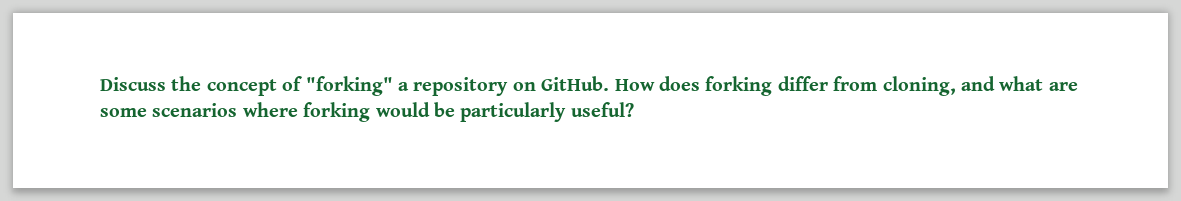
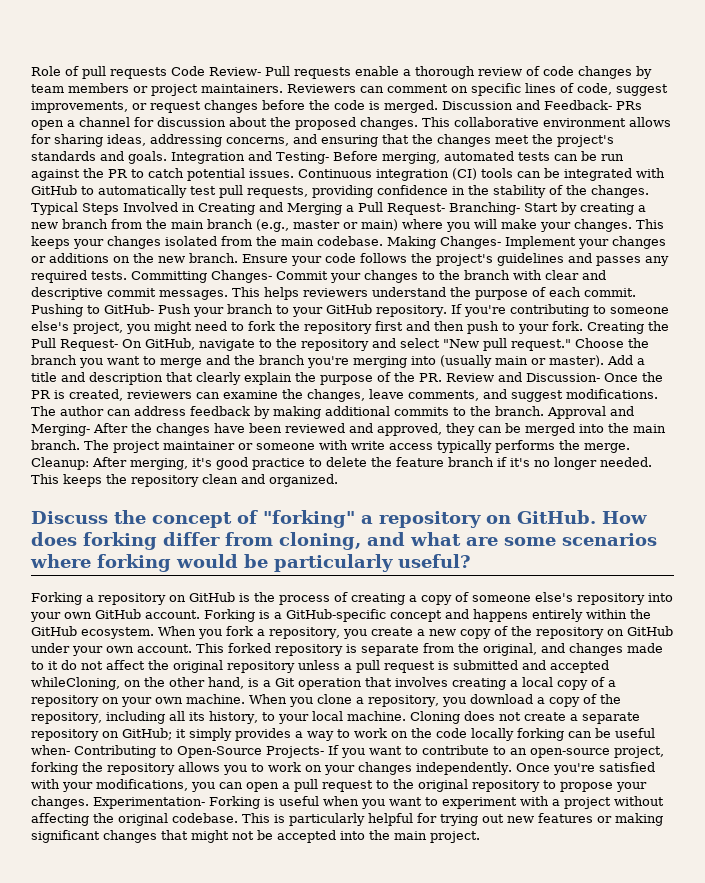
(100, 84) none -> [31,66,652,79] [31,83,668,96] [31,100,642,113] [31,117,671,130] [31,134,614,147] [31,151,624,164] [31,168,665,181] [31,185,649,198] [31,202,646,215] [31,219,664,232] [31,236,666,249] [31,253,669,266] [31,270,606,283] [31,287,636,300] [31,304,669,317] [31,321,669,334] [31,338,649,351] [31,355,645,368] [31,372,663,385] [31,389,658,402] [31,406,634,419] [31,423,666,436] [31,440,630,453] [31,457,652,470] [31,474,338,487] Role of pull requests Code Review- Pull requests enable a thorough review of code changes by team members or project maintainers. Reviewers can comment on specific lines of code, suggest improvements, or request changes before the code is merged. Discussion and Feedback- PRs open a channel for discussion about the proposed changes. This collaborative environment allows for sharing ideas, addressing concerns, and ensuring that the changes meet the project's standards and goals. Integration and Testing- Before merging, automated tests can be run against the PR to catch potential issues. Continuous integration (CI) tools can be integrated with GitHub to automatically test pull requests, providing confidence in the stability of the changes. Typical Steps Involved in Creating and Merging a Pull Request- Branching- Start by creating a new branch from the main branch (e.g., master or main) where you will make your changes. This keeps your changes isolated from the main codebase. Making Changes- Implement your changes or additions on the new branch. Ensure your code follows the project's guidelines and passes any required tests. Committing Changes- Commit your changes to the branch with clear and descriptive commit messages. This helps reviewers understand the purpose of each commit. Pushing to GitHub- Push your branch to your GitHub repository. If you're contributing to someone else's project, you might need to fork the repository first and then push to your fork. Creating the Pull Request- On GitHub, navigate to the repository and select "New pull request." Choose the branch you want to merge and the branch you're merging into (usually main or master). Add a title and description that clearly explain the purpose of the PR. Review and Discussion- Once the PR is created, reviewers can examine the changes, leave comments, and suggest modifications. The author can address feedback by making additional commits to the branch. Approval and Merging- After the changes have been reviewed and approved, they can be merged into the main branch. The project maintainer or someone with write access typically performs the merge. Cleanup: After merging, it's good practice to delete the feature branch if it's no longer needed. This keeps the repository clean and organized. //
(634, 109) none -> [31,592,673,605] [30,609,651,622] [31,626,673,639] [31,643,663,656] [31,660,609,673] [31,677,616,690] [31,694,621,707] [31,711,640,724] [31,728,655,741] [31,745,664,758] [31,762,655,775] [31,779,647,792] [31,796,664,809] [31,813,663,826] [31,830,480,843] // Forking a repository on GitHub is the process of creating a copy of someone else's repository into your own GitHub account. Forking is a GitHub-specific concept and happens entirely within the GitHub ecosystem. When you fork a repository, you create a new copy of the repository on GitHub under your own account. This forked repository is separate from the original, and changes made to it do not affect the original repository unless a pull request is submitted and accepted whileCloning, on the other hand, is a Git operation that involves creating a local copy of a repository on your own machine. When you clone a repository, you download a copy of the repository, including all its history, to your local machine. Cloning does not create a separate repository on GitHub; it simply provides a way to work on the code locally forking can be useful when- Contributing to Open-Source Projects- If you want to contribute to an open-source project, forking the repository allows you to work on your changes independently. Once you're satisfied with your modifications, you can open a pull request to the original repository to propose your changes. Experimentation- Forking is useful when you want to experiment with a project without affecting the original codebase. This is particularly helpful for trying out new features or making significant changes that might not be accepted into the main project.

